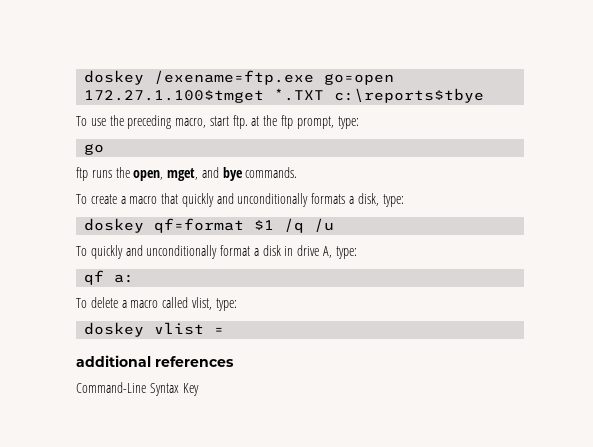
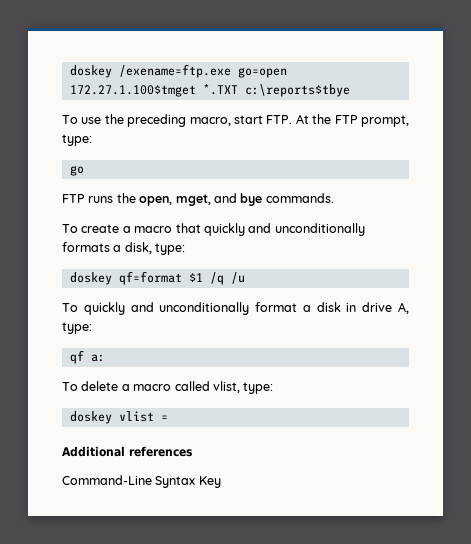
[232,115,294,129] ftp. at the ftp -> [266,114,358,124] FTP. At the FTP
[76,167,88,181] ftp -> [62,194,85,203] FTP
[76,355,151,367] additional -> [62,446,125,457] Additional

